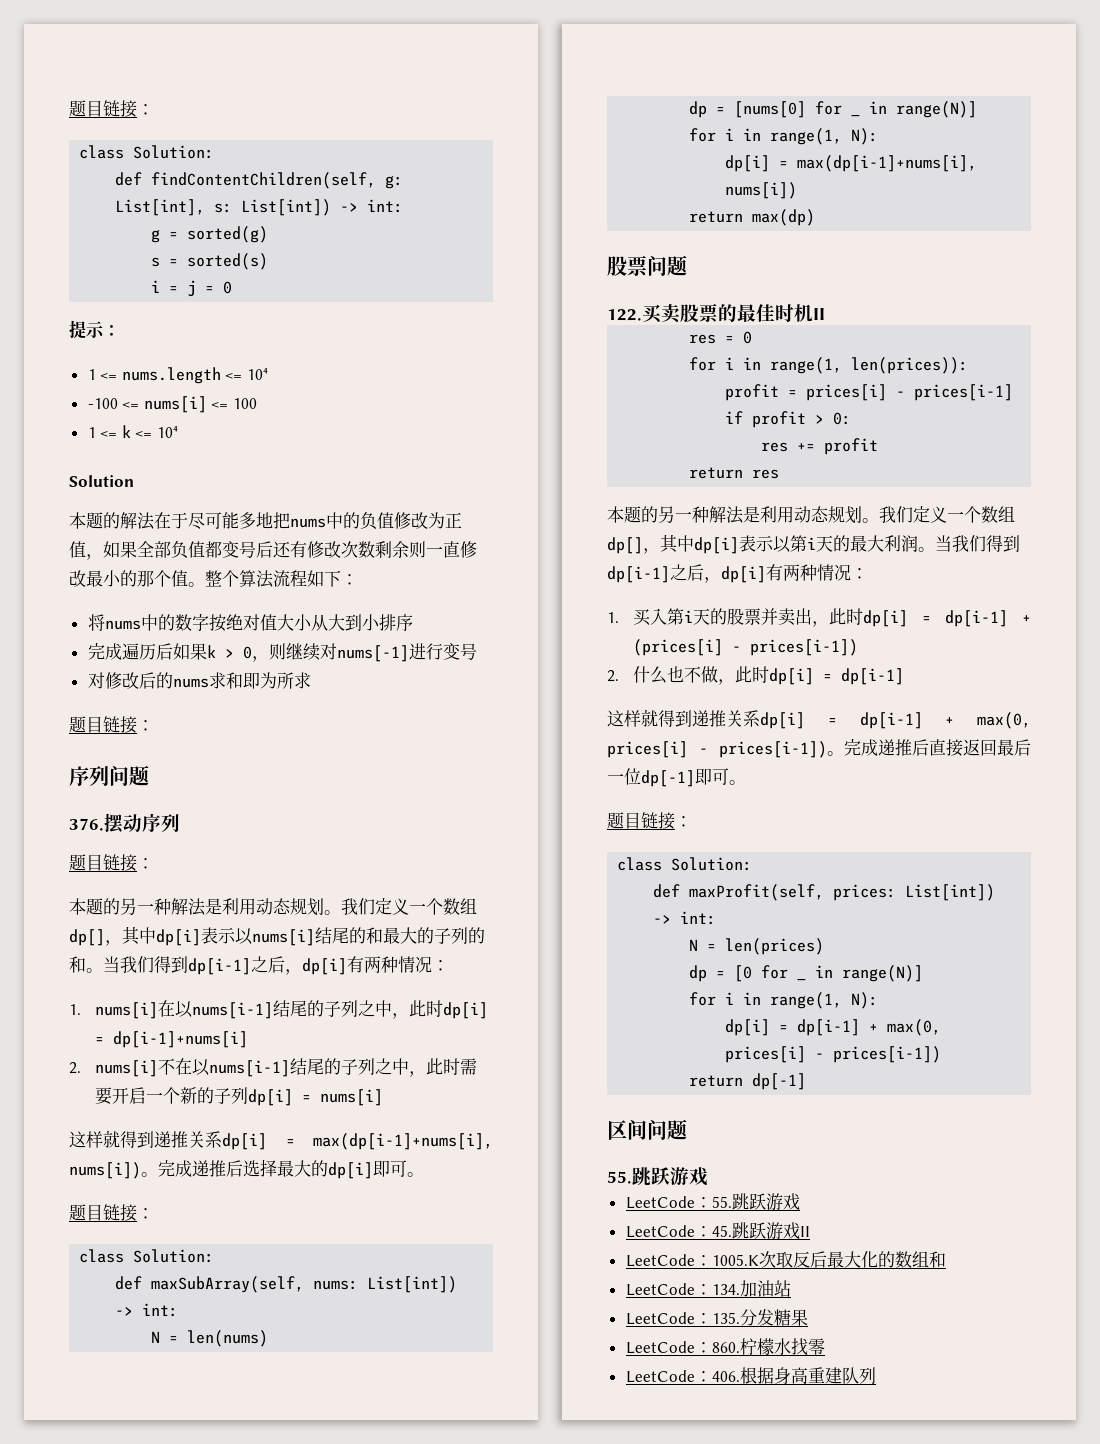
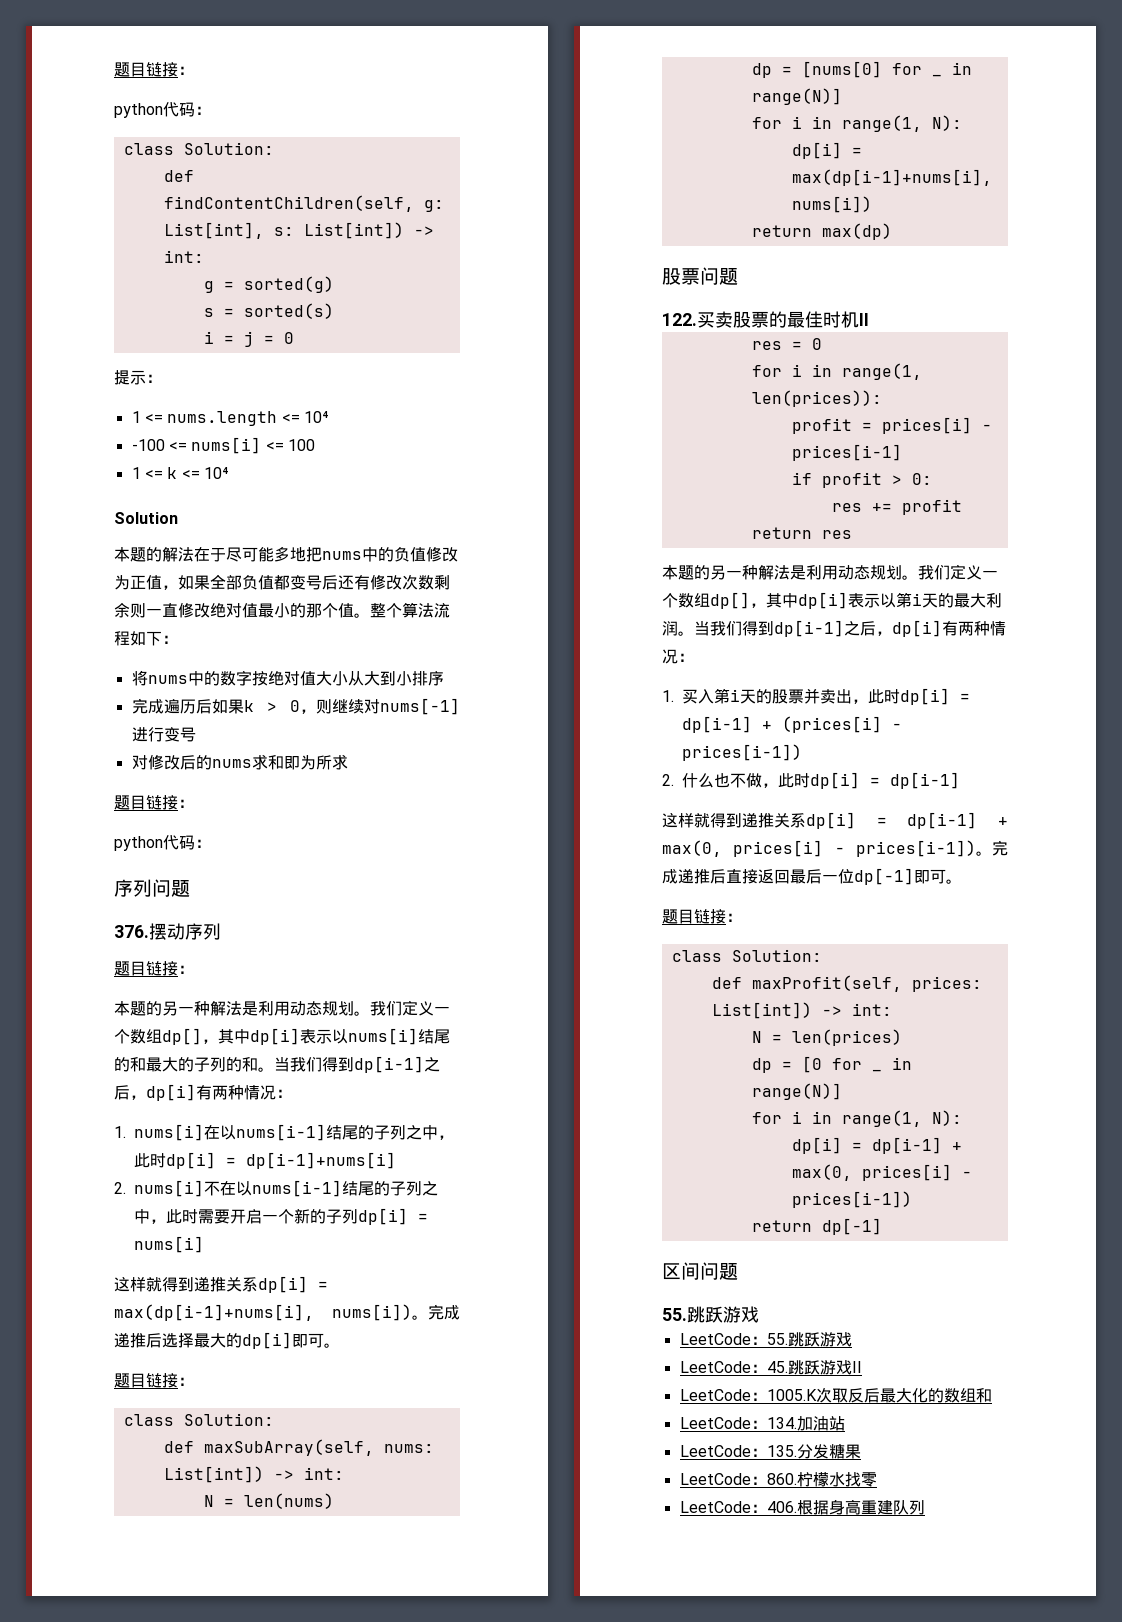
[69,100,154,118] 题目链接： -> [114,62,194,77] [114,102,211,118] 题目链接： // python代码：
(86, 578) none -> [210,603,258,618] 绝对值
(154, 725) none -> [114,835,211,851] // python代码：

